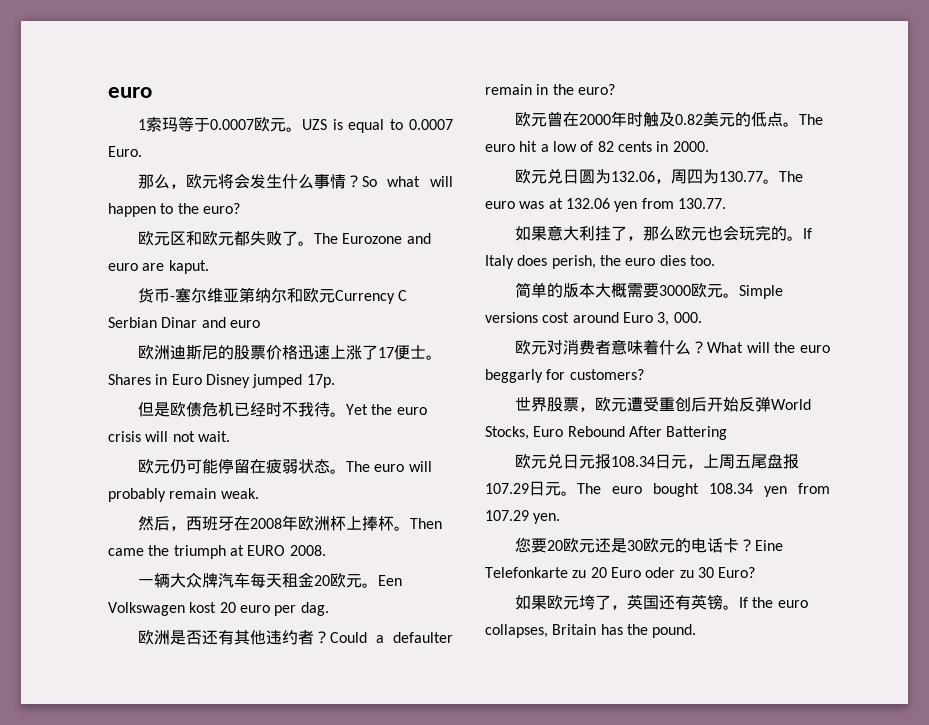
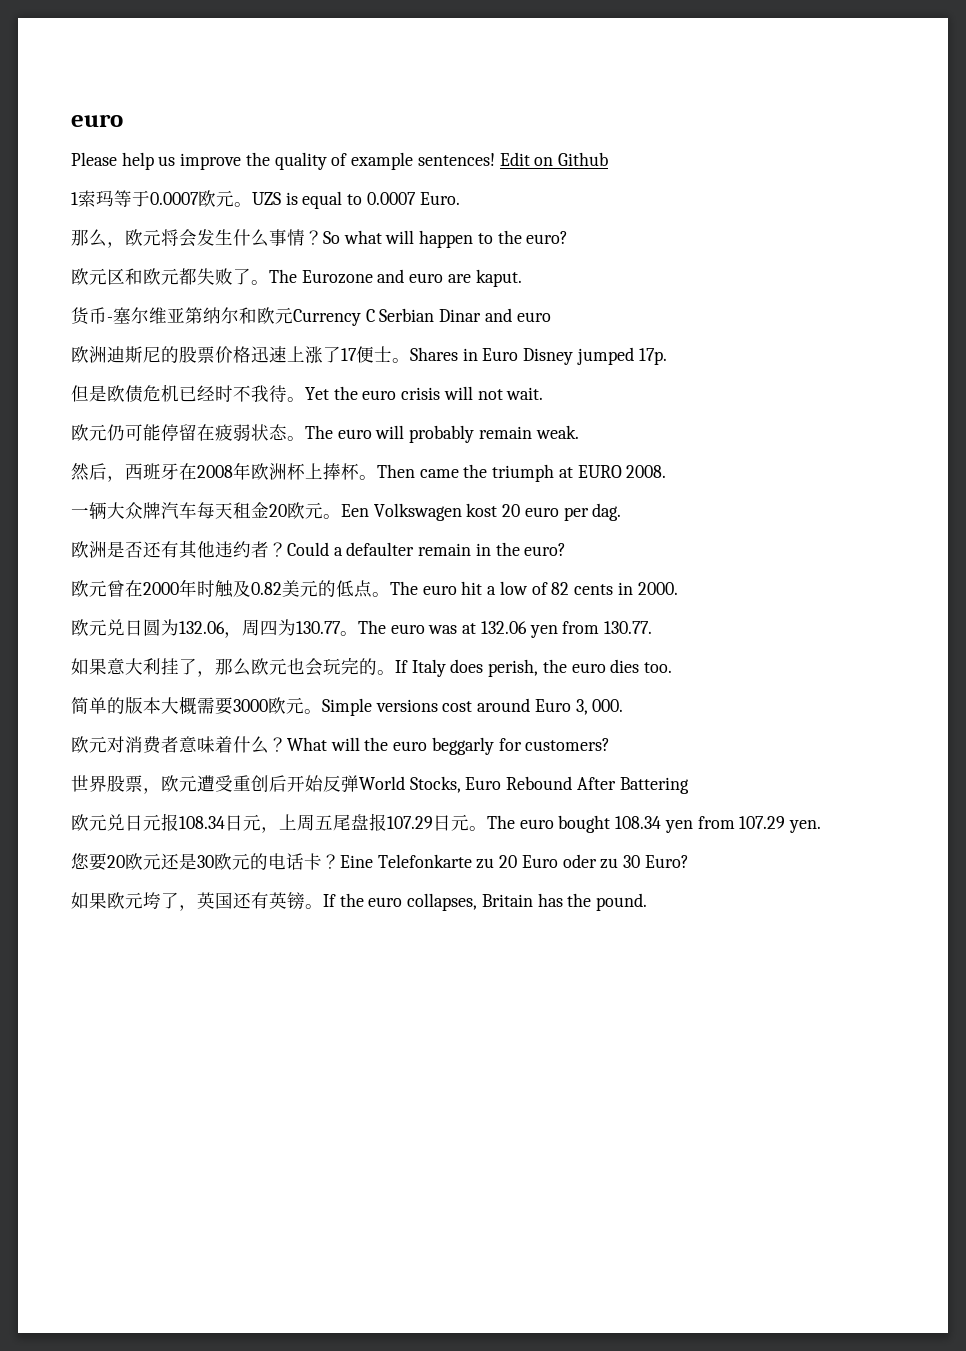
[108,87,152,98] euro -> [71,114,123,127] [71,152,608,170] euro // Please help us improve the quality of example sentences! Edit on Github

